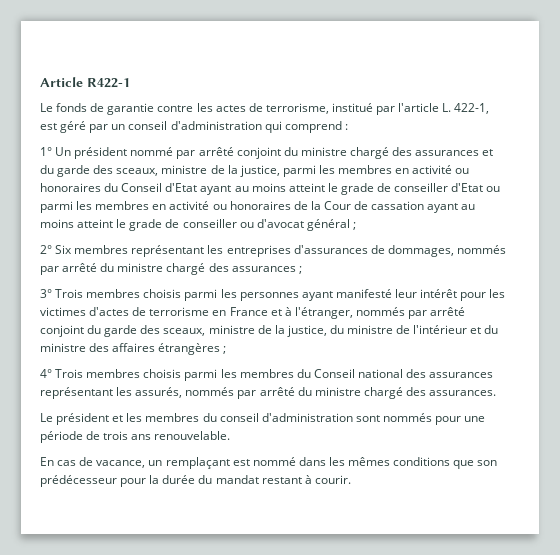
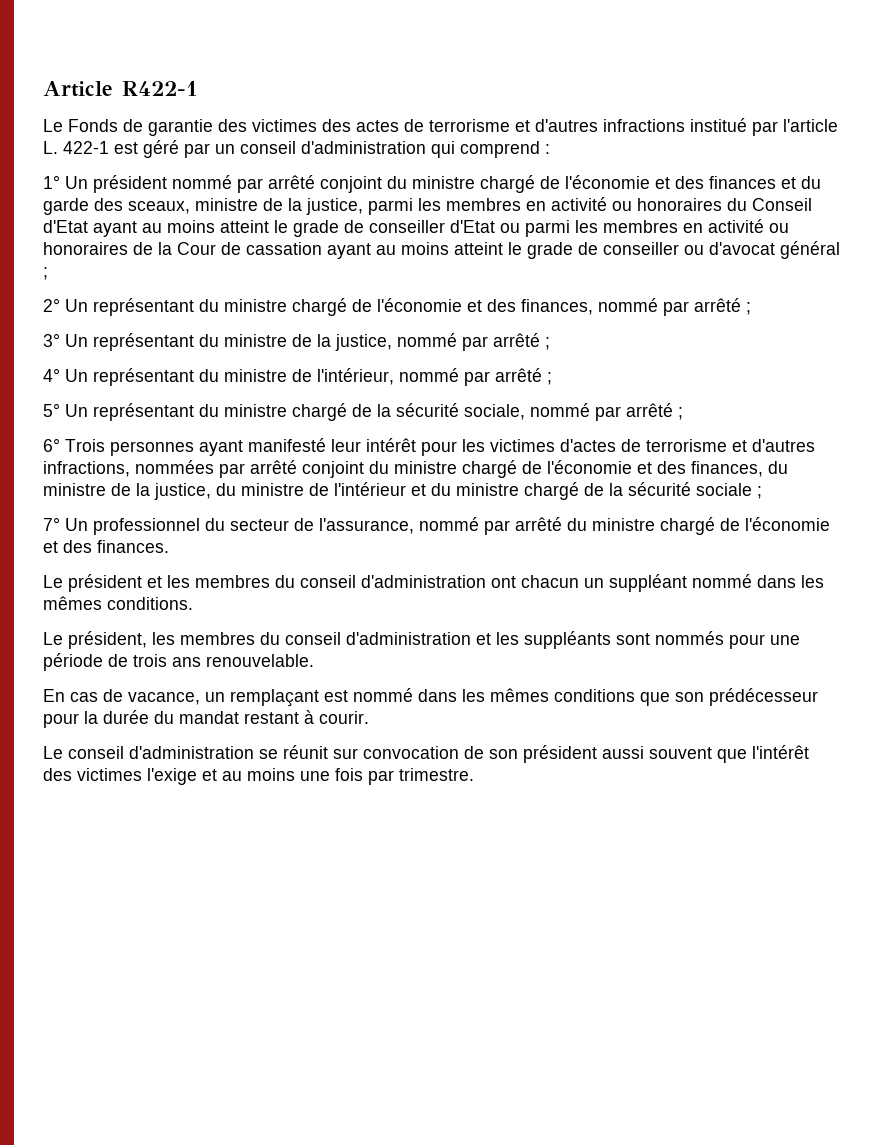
[56,103,88,112] fonds -> [68,119,118,132] Fonds
[157,103,329,114] contre les actes de terrorisme, -> [218,119,685,132] des victimes des actes de terrorisme et d'autres infractions
[454,103,490,114] 422-1, -> [63,141,109,154] 422-1
[392,147,480,156] des assurances -> [540,175,776,189] de l'économie et des finances
[55,245,506,257] [40,263,302,275] [40,289,237,301] Six membres représentant les entreprises d'assurances de dommages, nommés par arrêté du ministre chargé des assurances ; // 3° Trois membres choisis parmi les -> [65,298,751,316] [43,333,550,351] [43,368,552,386] [43,403,683,421] [43,438,105,452] Un représentant du ministre chargé de l'économie et des finances, nommé par arrêté ; // 3° Un représentant du ministre de la justice, nommé par arrêté ; // 4° Un représentant du ministre de l'intérieur, nommé par arrêté ; // 5° Un représentant du ministre chargé de la sécurité sociale, nommé par arrêté ; // 6° Trois
[212,307,466,319] [40,325,206,337] en France et à l'étranger, nommés par arrêté conjoint du garde des sceaux, -> [732,439,815,452] [43,460,788,478] et d'autres infractions, nommées par arrêté conjoint du ministre chargé de l'économie et des finances, du
[89,343,227,355] [40,369,494,381] [40,387,497,399] des affaires étrangères ; // 4° Trois membres choisis parmi les membres du Conseil national des assurances représentant les assurés, nommés par arrêté du ministre chargé des assurances. -> [524,482,762,500] [43,517,830,535] [43,540,169,553] chargé de la sécurité sociale ; // 7° Un professionnel du secteur de l'assurance, nommé par arrêté du ministre chargé de l'économie et des finances.
(353, 417) none -> [491,574,824,592] [43,596,193,610] [43,631,611,649] ont chacun un suppléant nommé dans les mêmes conditions. // Le président, les membres du conseil d'administration et les suppléants
(351, 479) none -> [43,745,809,763] [43,768,474,785] // Le conseil d'administration se réunit sur convocation de son président aussi souvent que l'intérêt des victimes l'exige et au moins une fois par trimestre.

